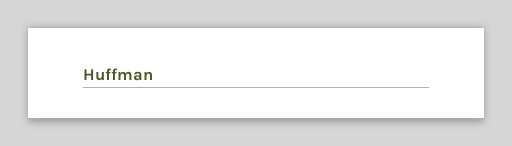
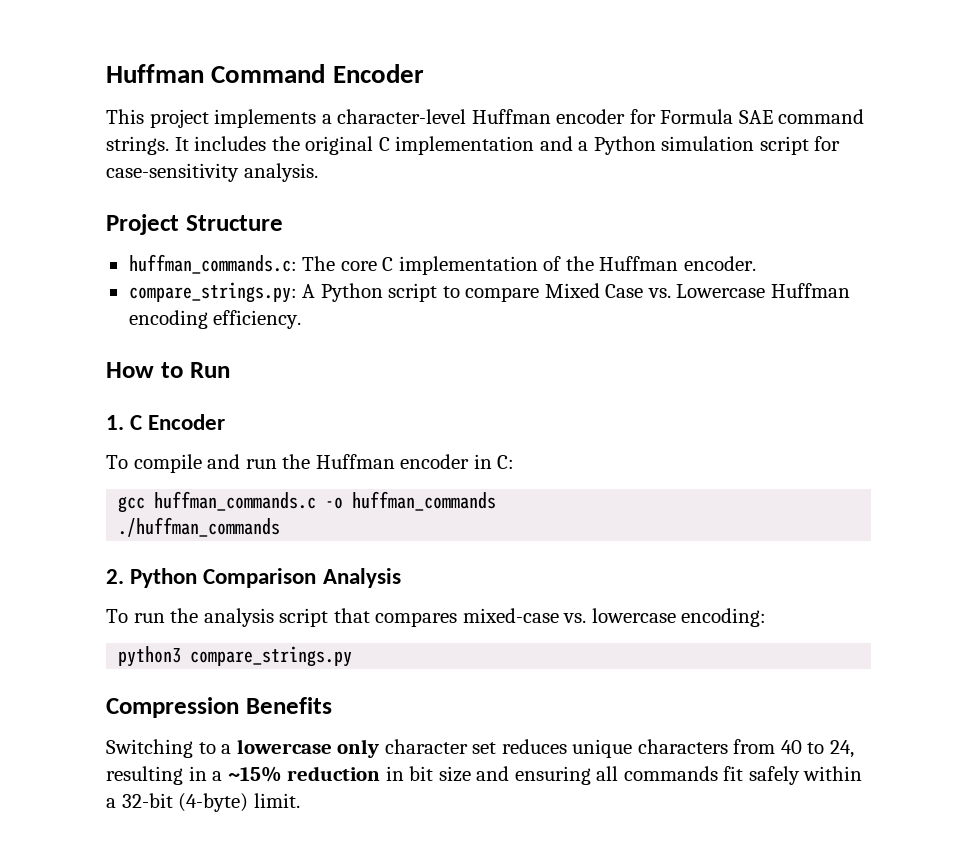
[83,68,153,81] Huffman -> [106,64,424,83] [106,109,865,128] [106,136,841,155] [106,163,318,182] [106,214,283,235] [128,254,756,275] [128,282,850,303] [128,310,302,329] [106,362,230,378] [106,414,226,430] [106,454,515,473] [118,491,497,513] [118,517,281,537] [106,568,401,588] [106,608,767,627] [118,646,353,667] [106,697,332,718] [106,739,854,758] [106,766,863,785] [106,793,300,812] Huffman Command Encoder // This project implements a character-level Huffman encoder for Formula SAE command strings. It includes the original C implementation and a Python simulation script for case-sensitivity analysis. // Project Structure // huffman_commands.c: The core C implementation of the Huffman encoder. // compare_strings.py: A Python script to compare Mixed Case vs. Lowercase Huffman encoding efficiency. // How to Run // 1. C Encoder // To compile and run the Huffman encoder in C: // gcc huffman_commands.c -o huffman_commands // ./huffman_commands // 2. Python Comparison Analysis // To run the analysis script that compares mixed-case vs. lowercase encoding: // python3 compare_strings.py // Compression Benefits // Switching to a lowercase only character set reduces unique characters from 40 to 24, resulting in a ~15% reduction in bit size and ensuring all commands fit safely within a 32-bit (4-byte) limit.

